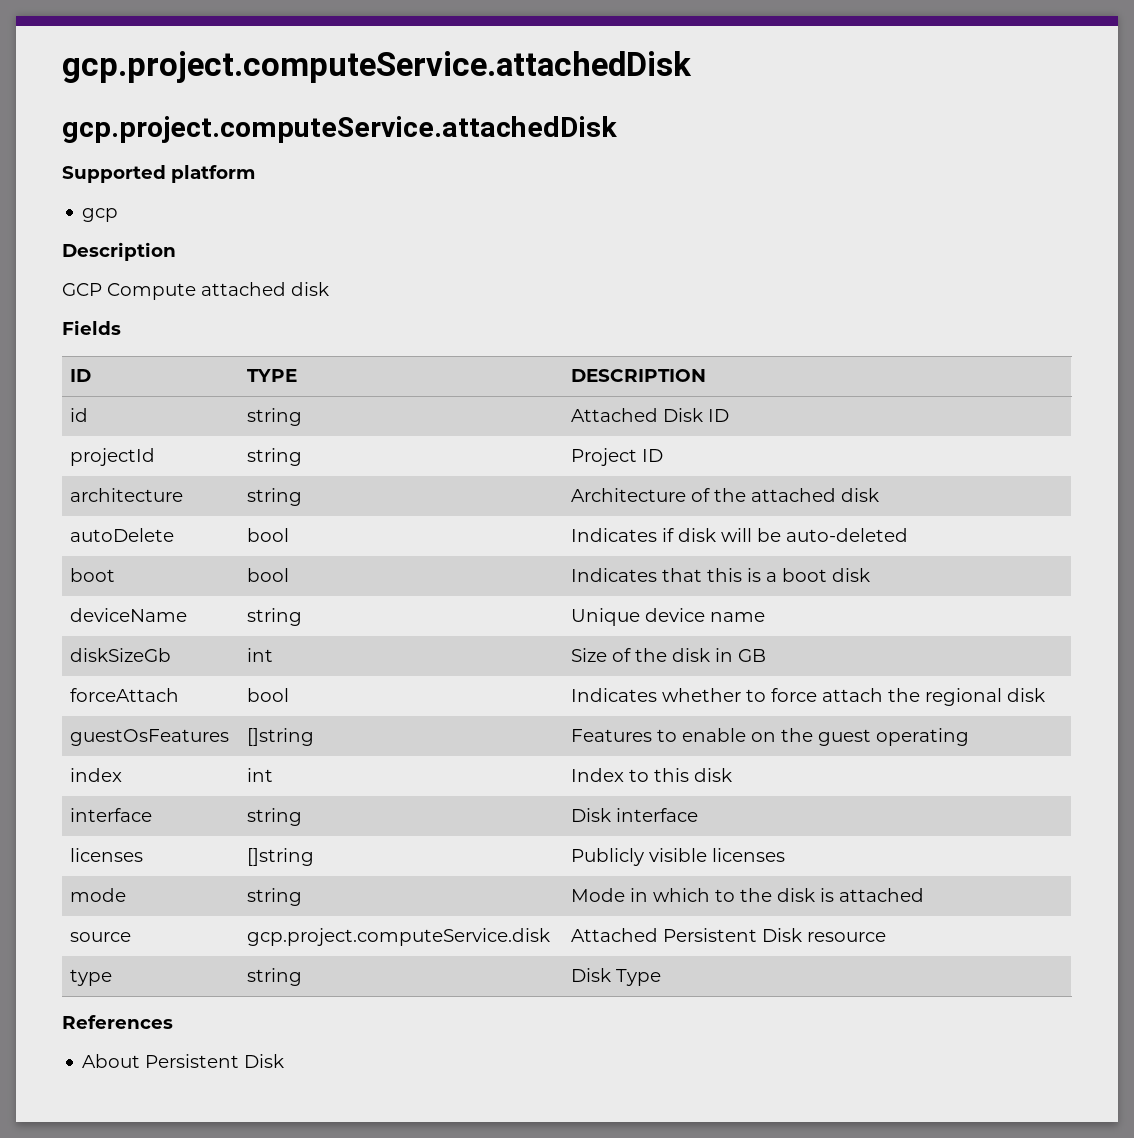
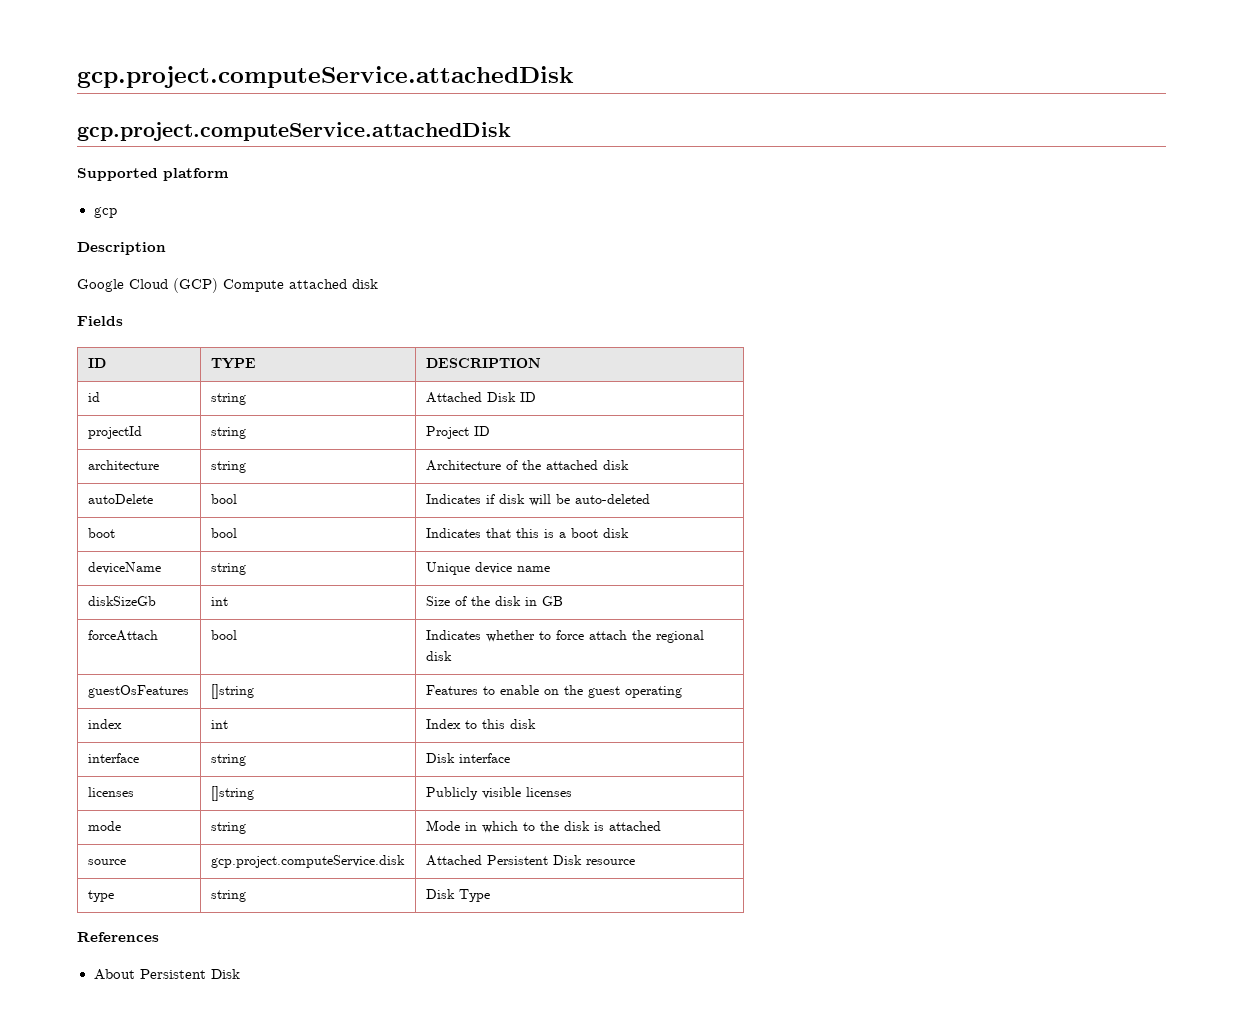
[62,283,102,296] GCP -> [77,278,218,293] Google Cloud (GCP)

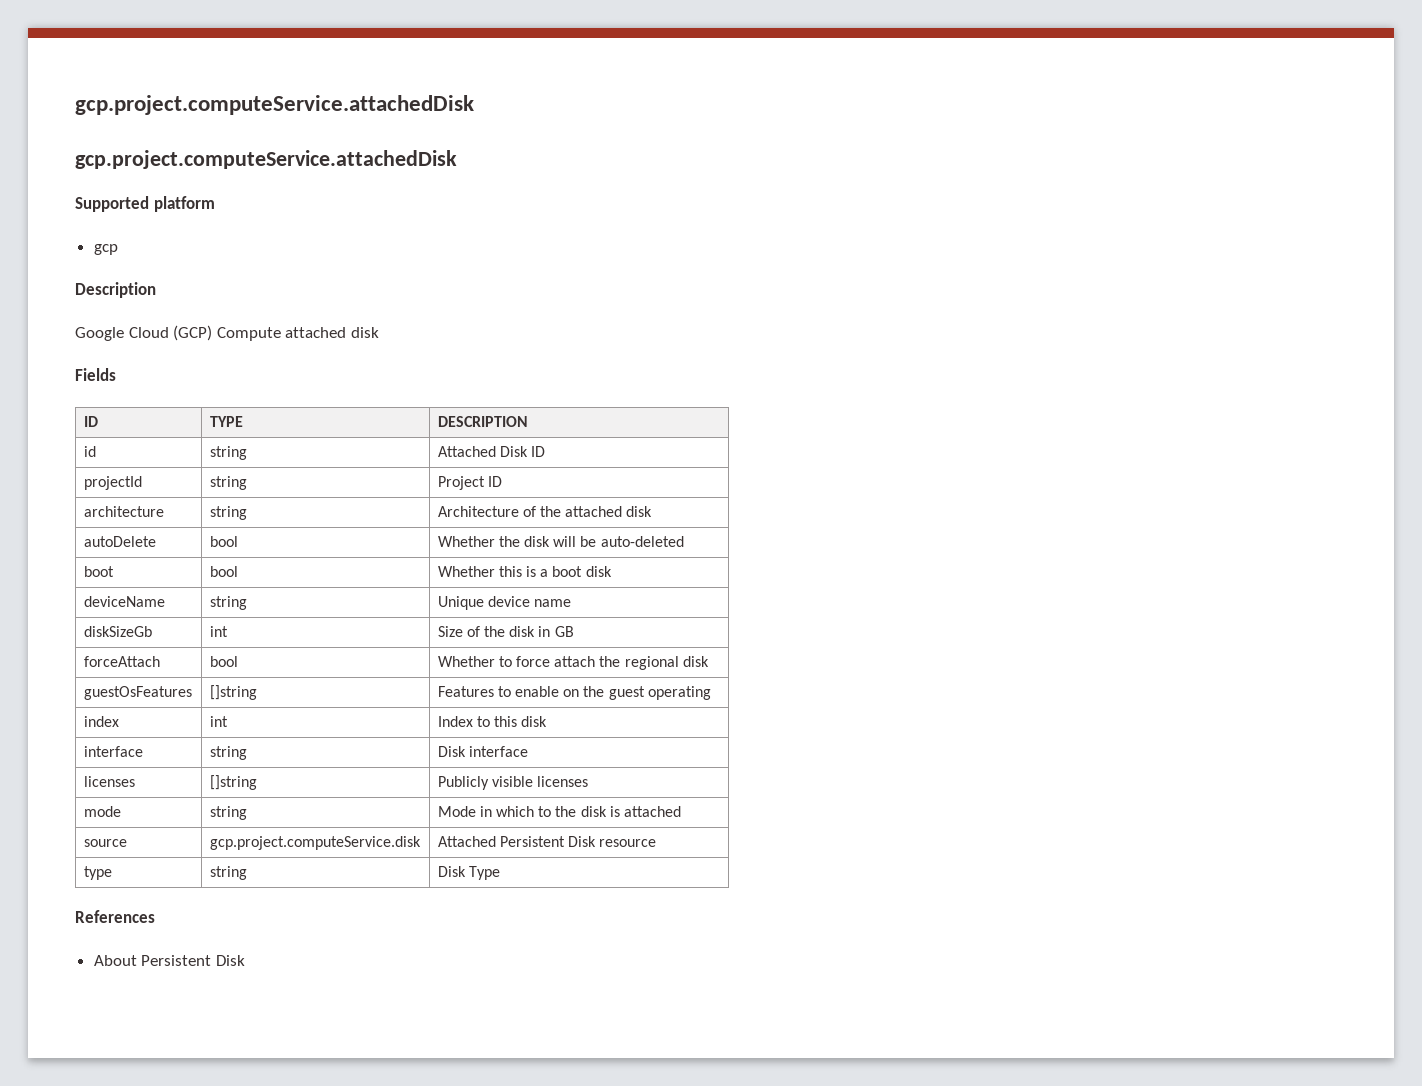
[425,494,495,504] Indicates if -> [437,536,520,547] Whether the
[425,528,511,538] Indicates that -> [437,566,495,577] Whether
[425,630,535,642] Indicates whether -> [437,656,495,667] Whether

